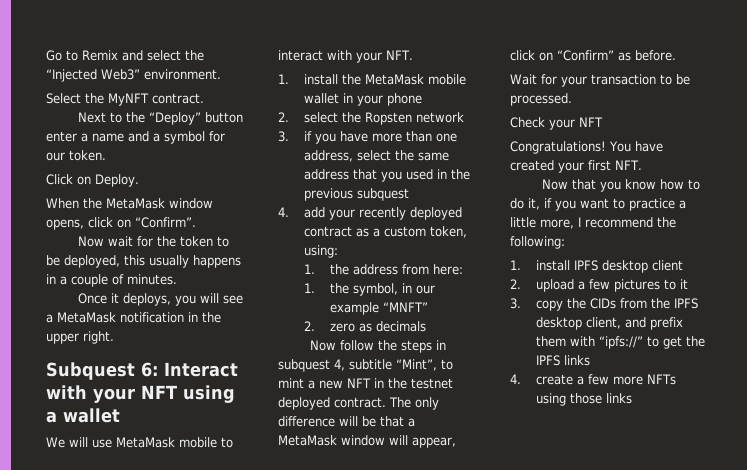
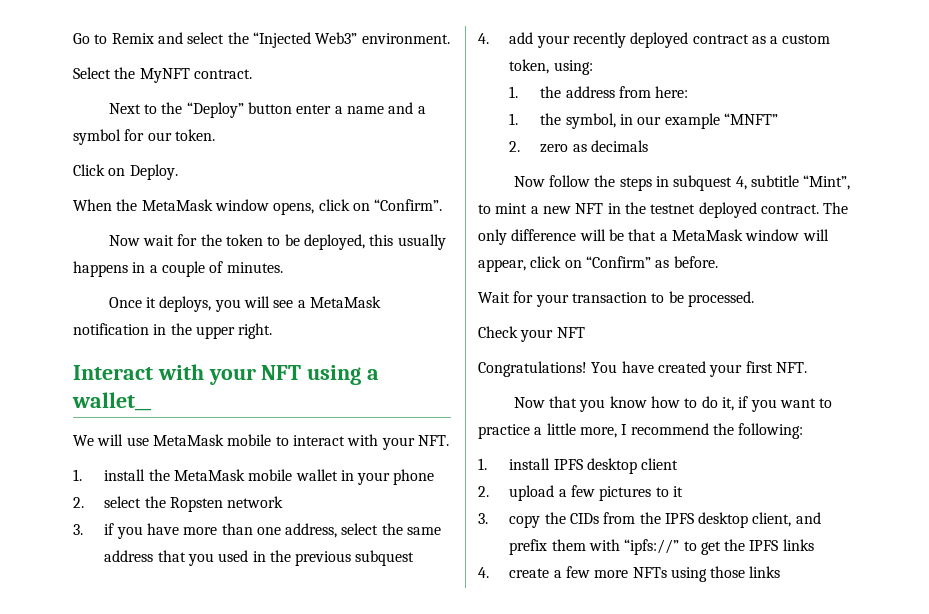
[46,362,158,380] Subquest 6: -> (273, 331) none
[63,408,120,423] wallet -> [72,392,152,411] wallet__

